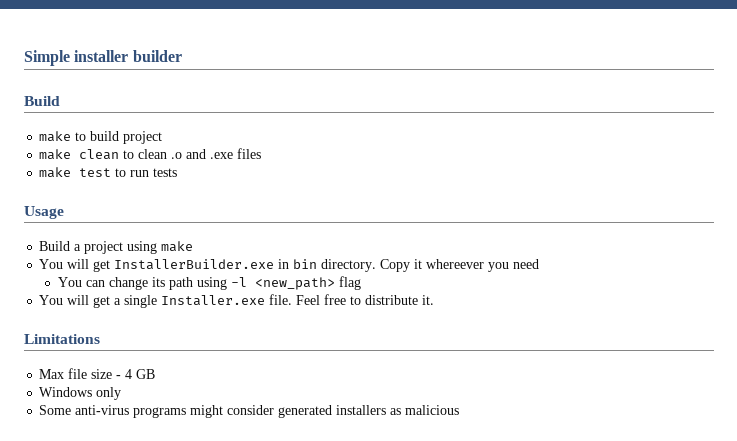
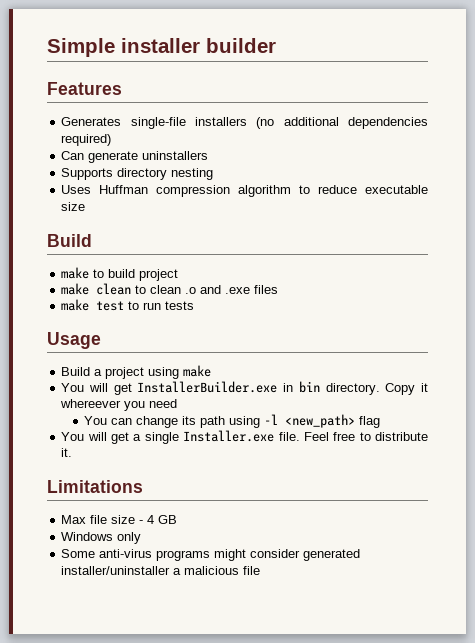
(182, 56) none -> [47,82,122,95] [61,117,428,129] [61,134,112,146] [61,151,209,163] [61,168,214,180] [61,185,428,197] [61,202,86,211] // Features // Generates single-file installers (no additional dependencies required) // Can generate uninstallers // Supports directory nesting // Uses Huffman compression algorithm to reduce executable size
[336,405,460,415] installers as malicious -> [61,566,261,575] installer/uninstaller a malicious file

